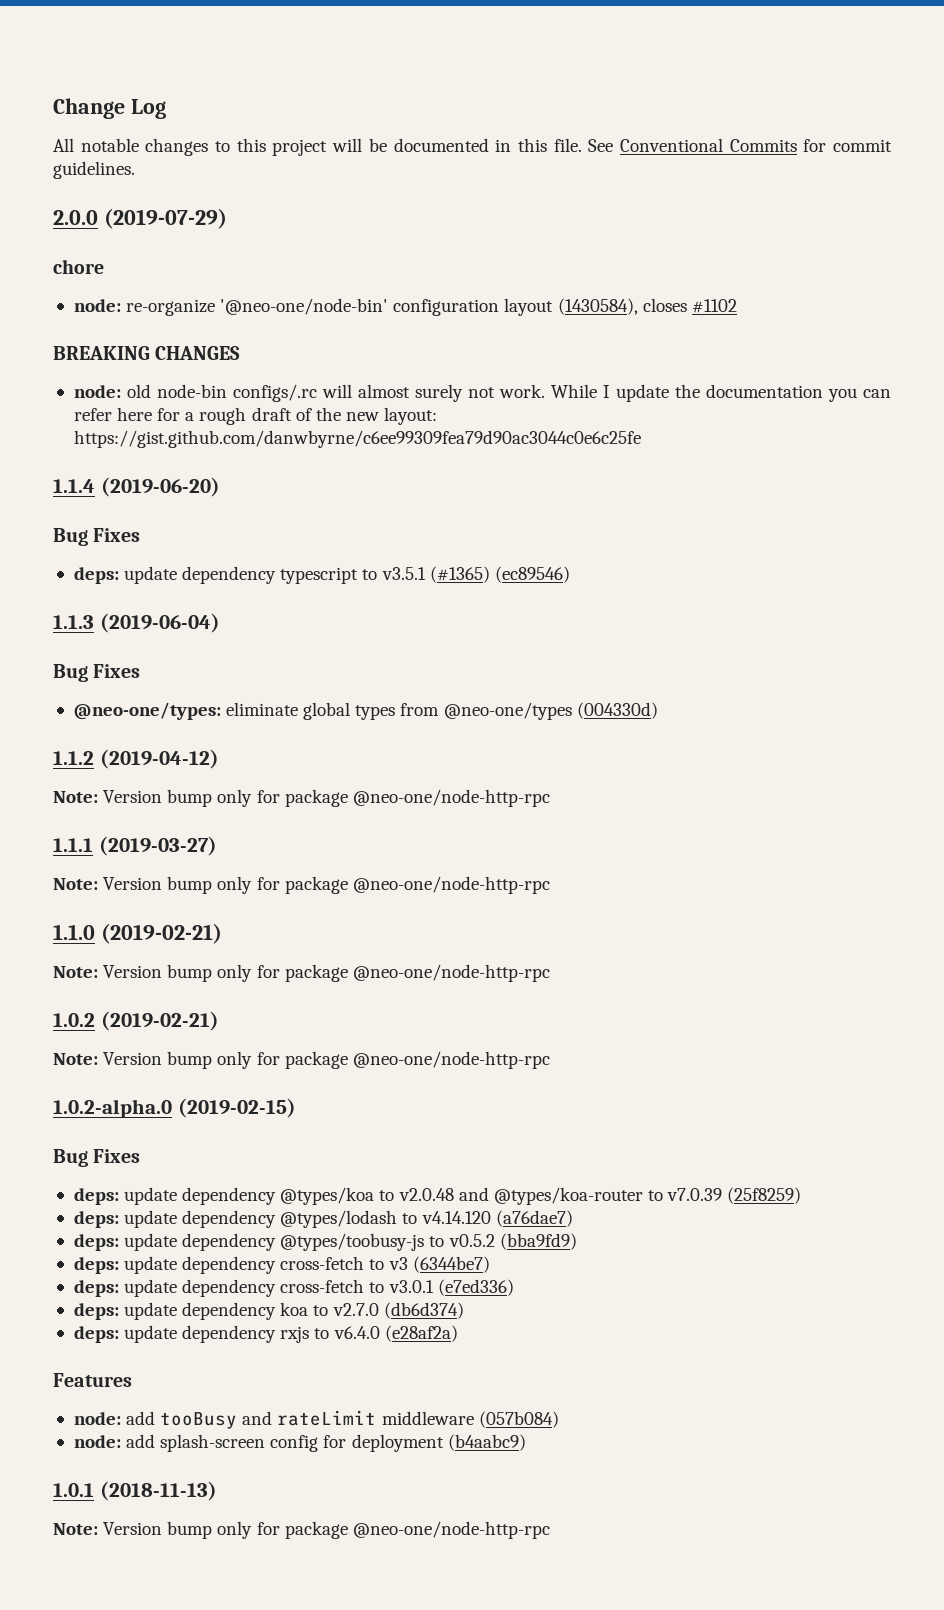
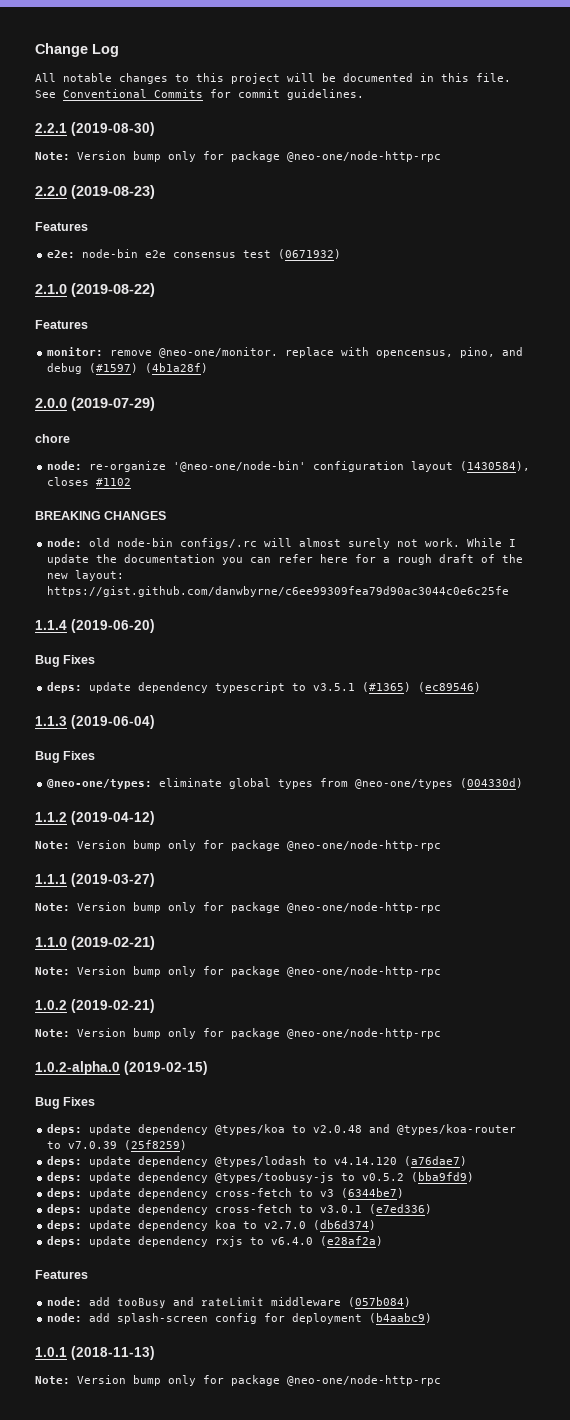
(135, 170) none -> [35,122,155,136] [35,151,441,162] [35,185,155,199] [35,222,88,231] [47,249,342,259] [35,283,155,297] [35,320,88,329] [47,347,524,358] [47,363,209,374] // 2.2.1 (2019-08-30) // Note: Version bump only for package @neo-one/node-http-rpc // 2.2.0 (2019-08-23) // Features // e2e: node-bin e2e consensus test (0671932) // 2.1.0 (2019-08-22) // Features // monitor: remove @neo-one/monitor. replace with opencensus, pino, and debug (#1597) (4b1a28f)

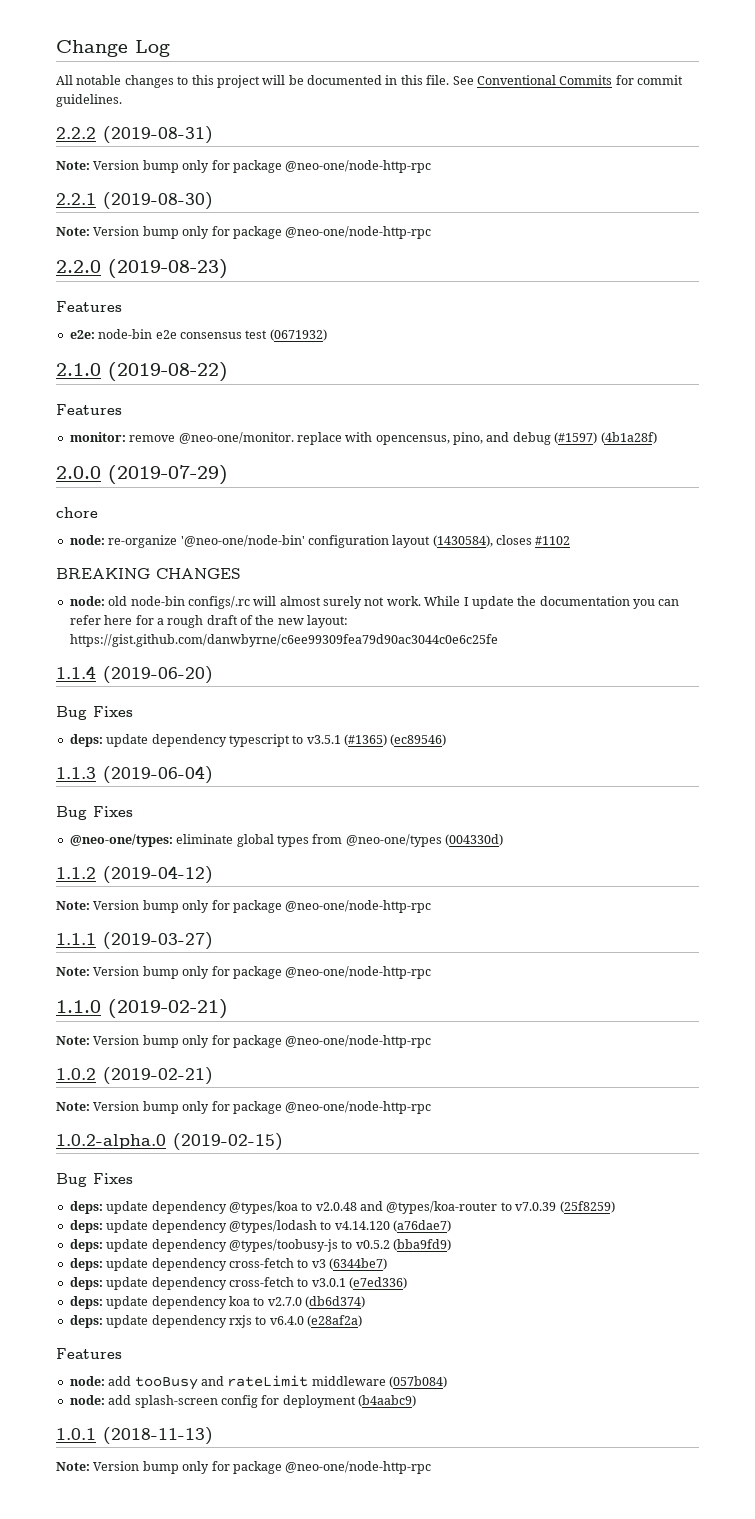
(364, 94) none -> [56,126,213,144] [56,160,432,173] // 2.2.2 (2019-08-31) // Note: Version bump only for package @neo-one/node-http-rpc

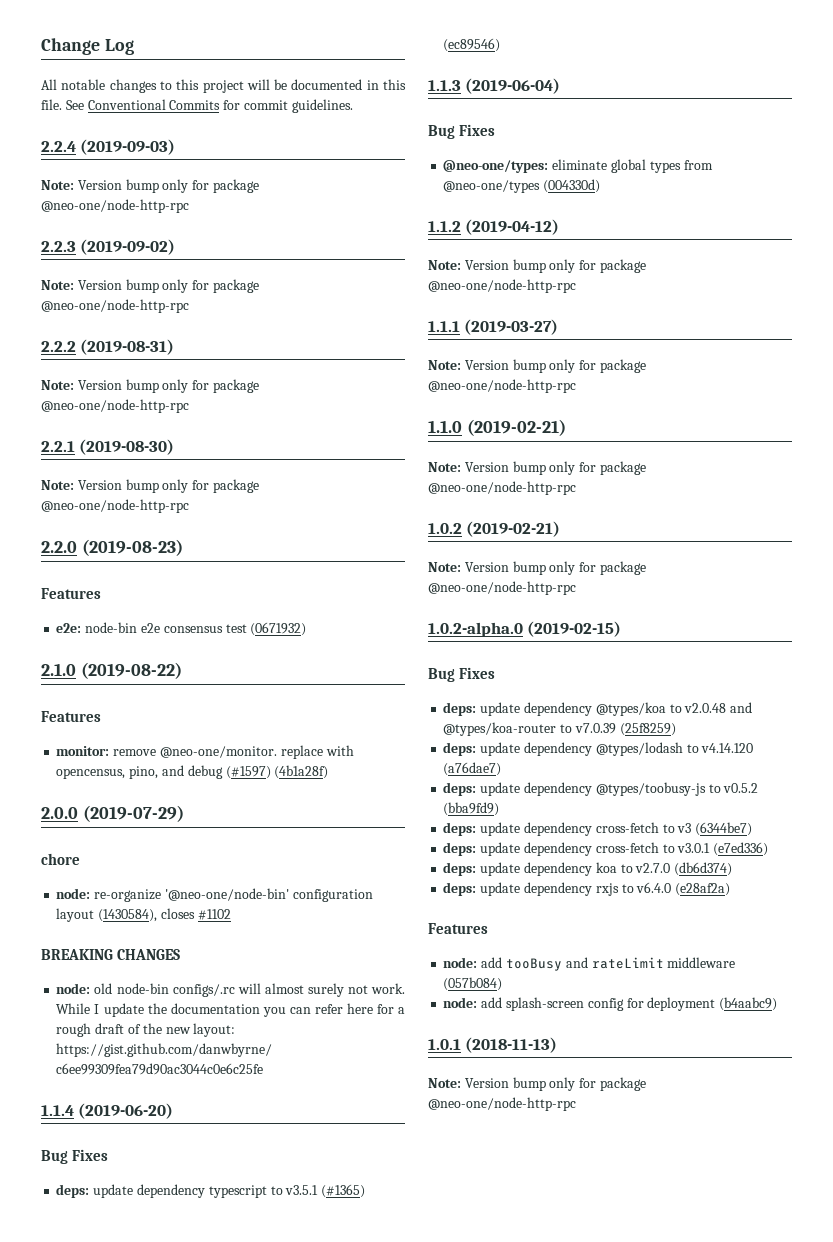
(122, 100) none -> [41,139,176,155] [41,179,259,193] [41,199,189,213] [41,239,176,255] [41,279,259,293] [41,299,189,313] // 2.2.4 (2019-09-03) // Note: Version bump only for package @neo-one/node-http-rpc // 2.2.3 (2019-09-02) // Note: Version bump only for package @neo-one/node-http-rpc

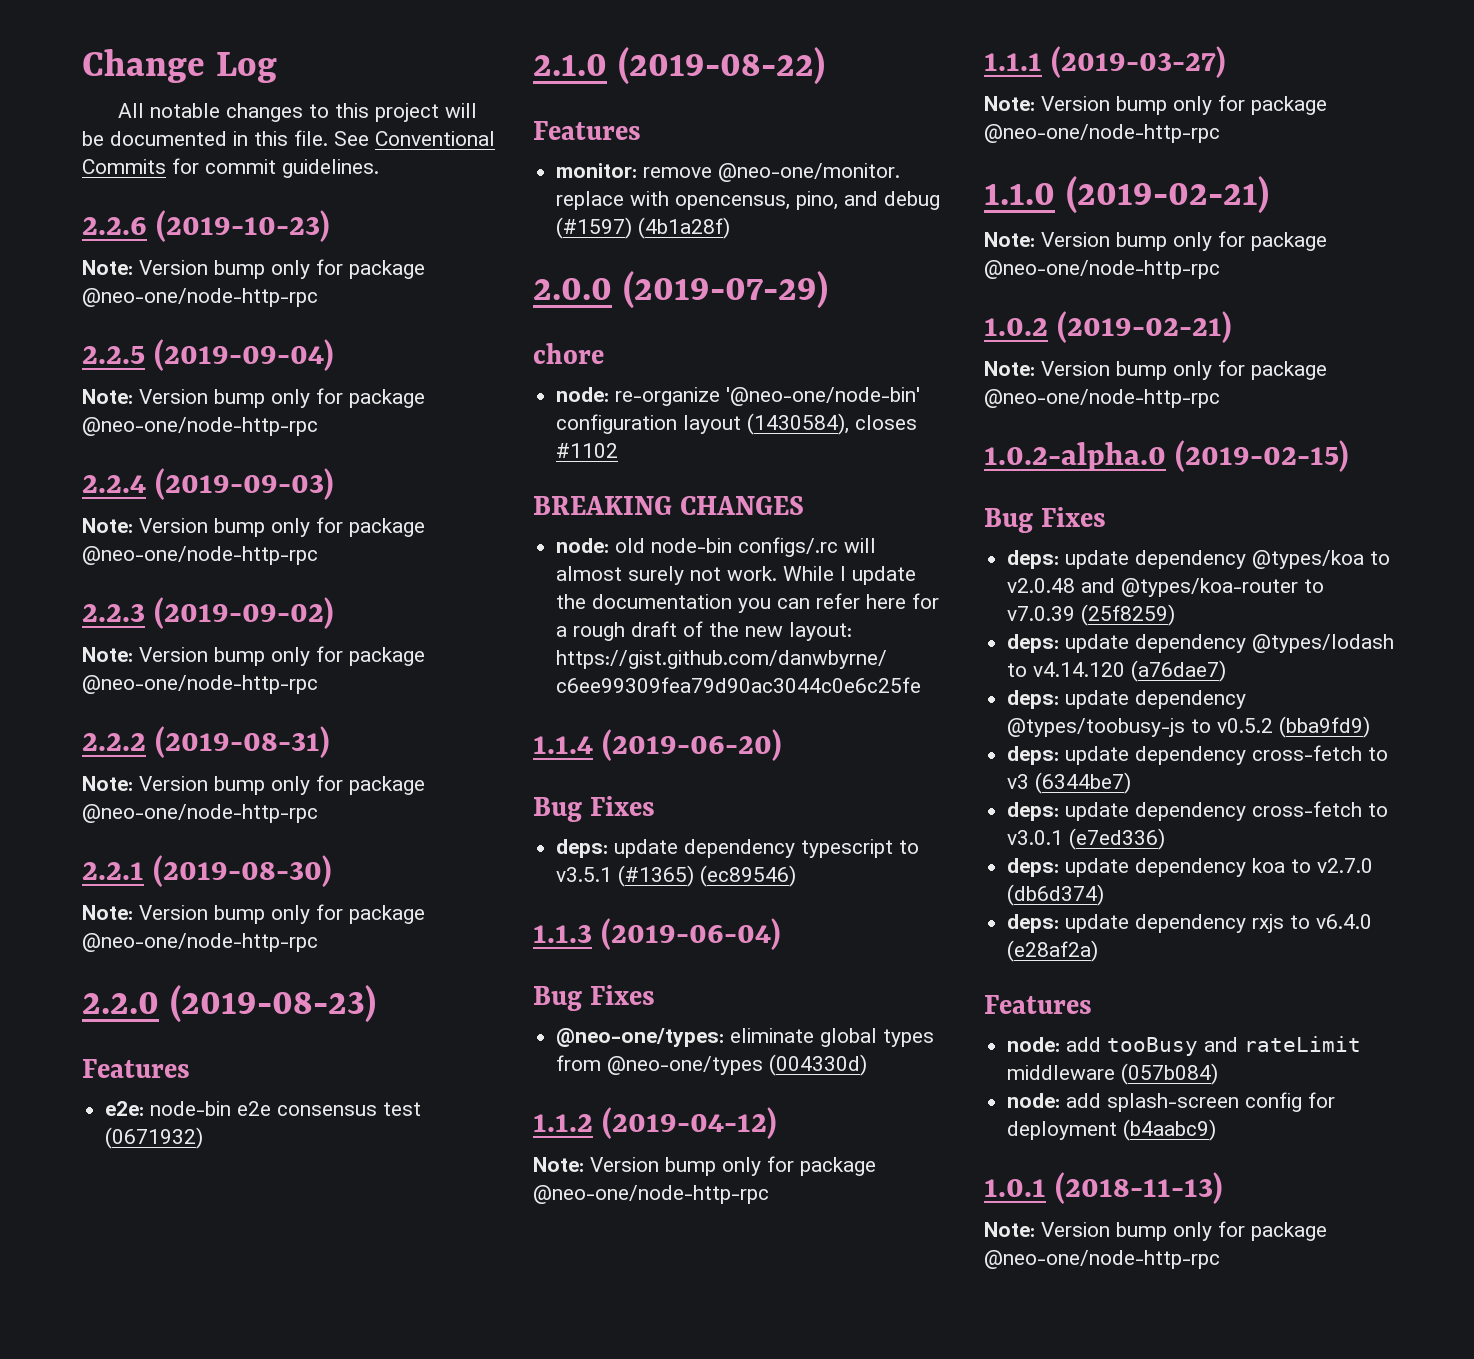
(353, 106) none -> [82,210,331,242] [82,259,425,279] [82,288,318,307] [82,339,335,371] [82,388,425,408] [82,417,318,436] // 2.2.6 (2019-10-23) // Note: Version bump only for package @neo-one/node-http-rpc // 2.2.5 (2019-09-04) // Note: Version bump only for package @neo-one/node-http-rpc

